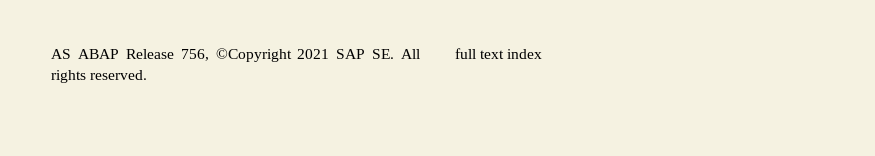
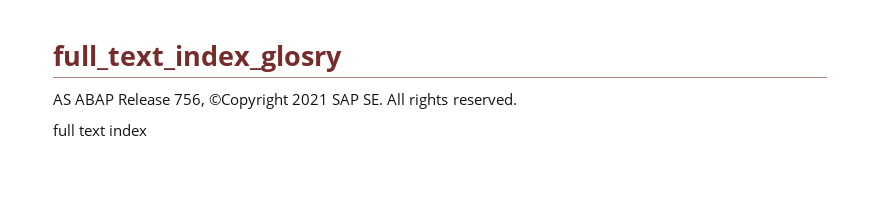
(51, 54) none -> [53,45,342,72] full_text_index_glosry //

